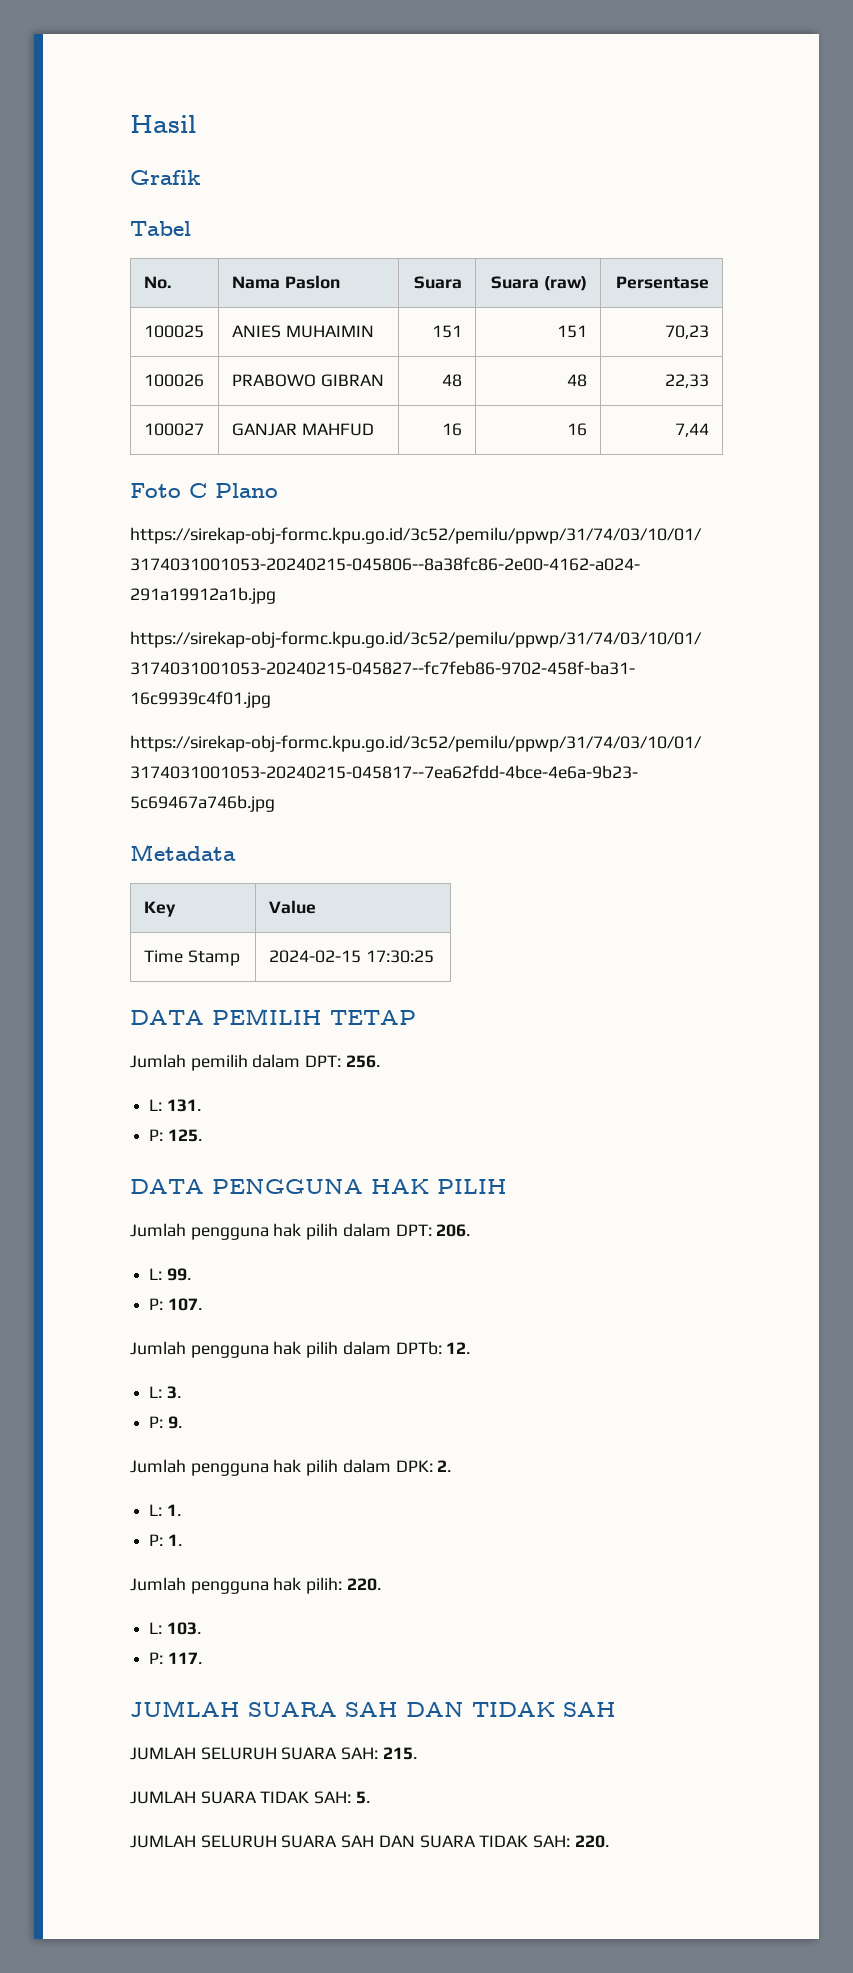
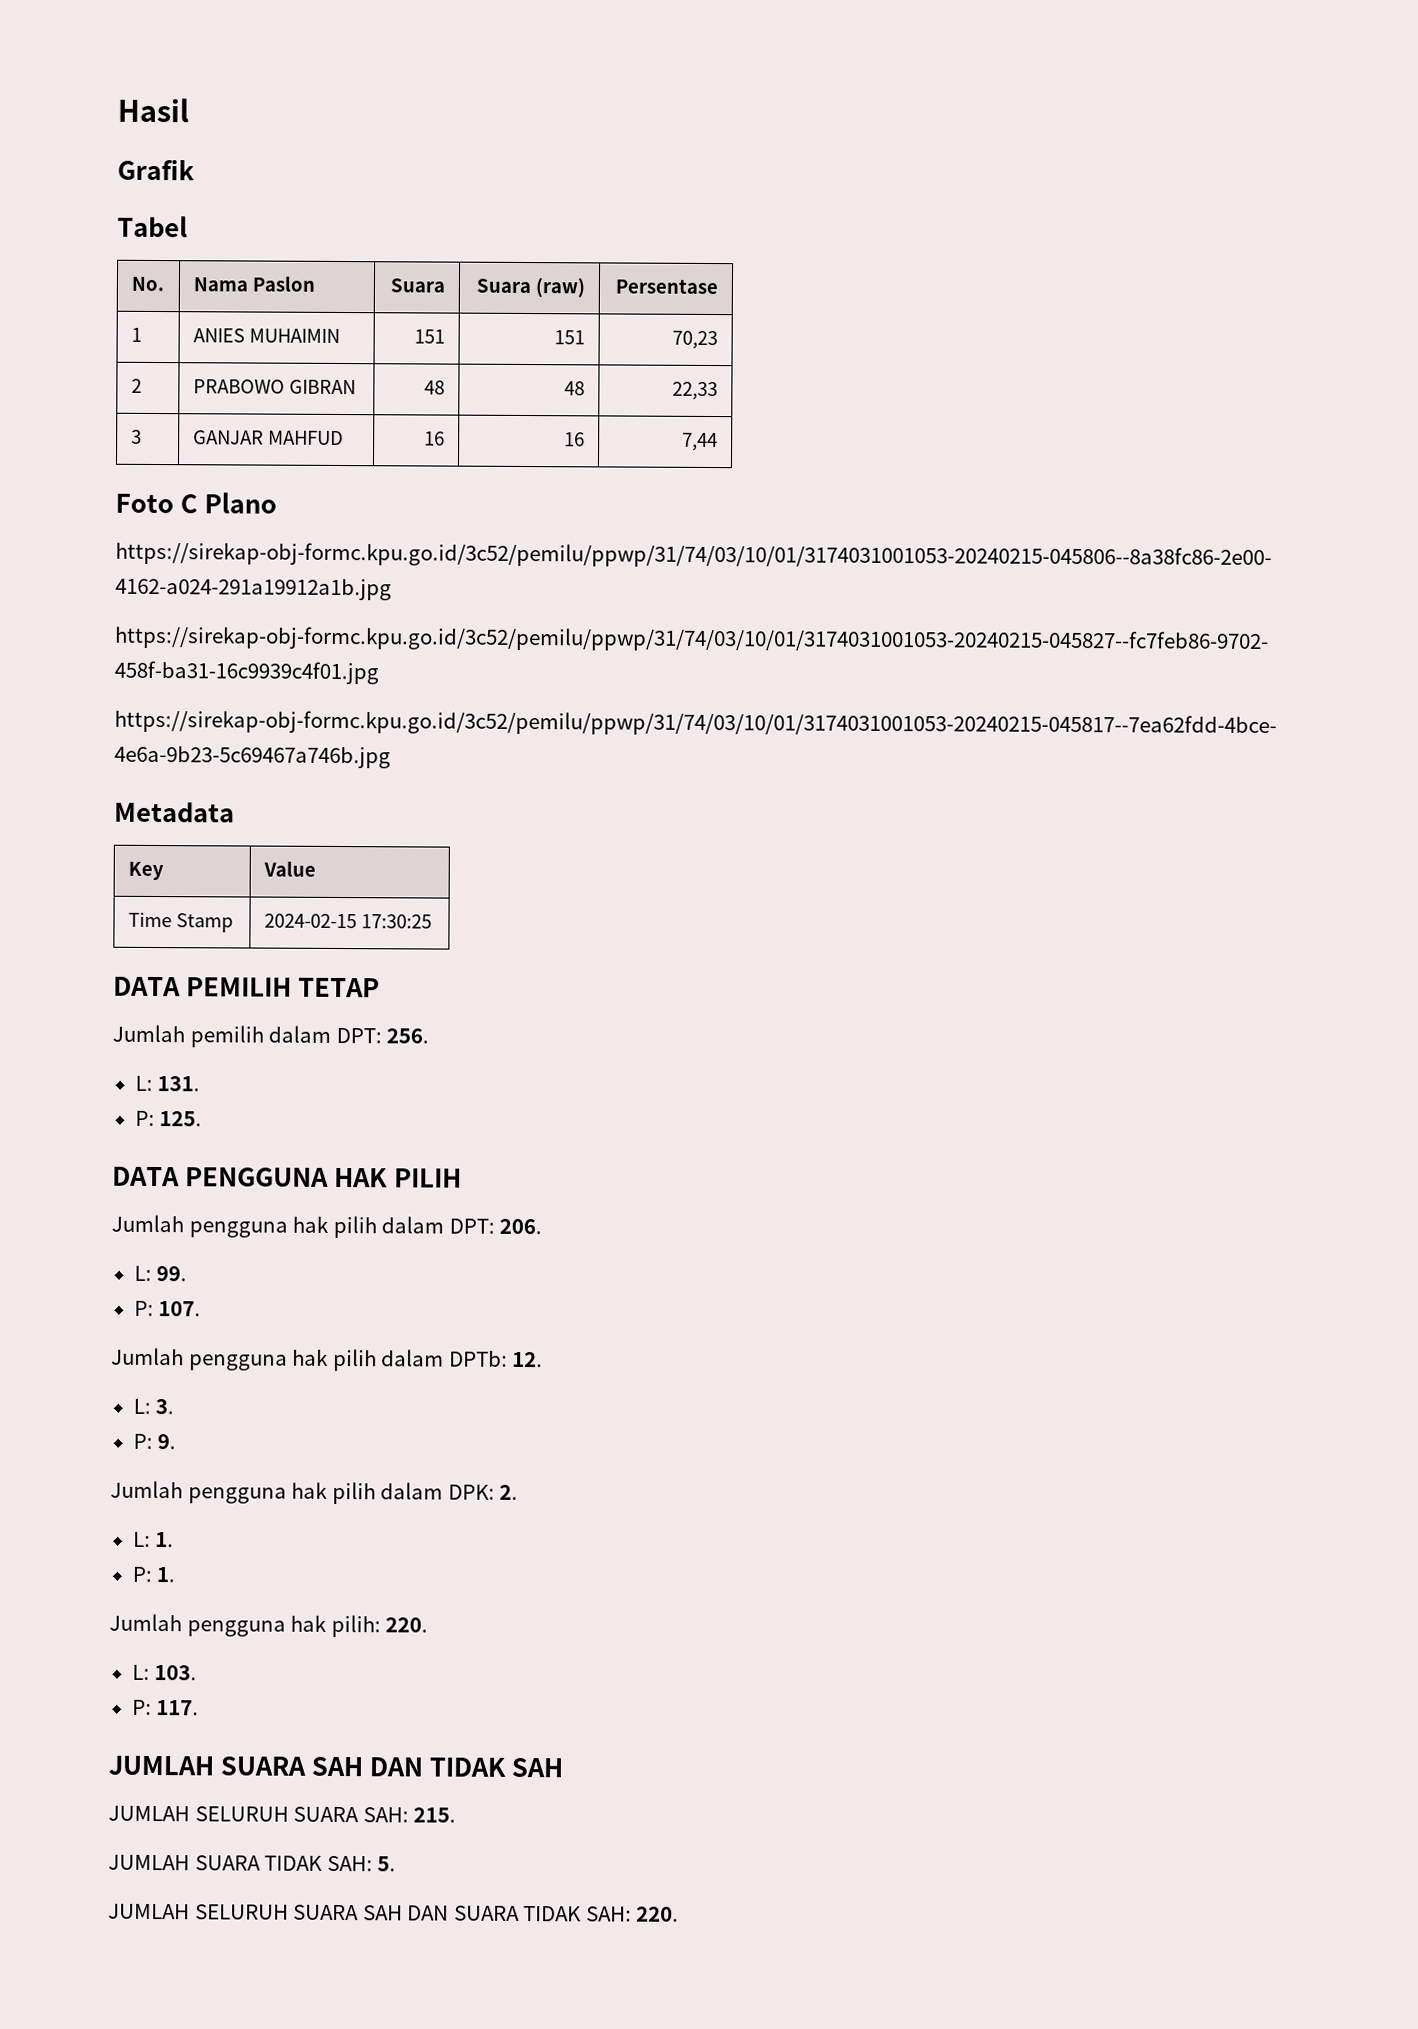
[143,325,204,338] 100025 -> [130,327,142,342] 1
[143,374,204,387] 100026 -> [130,378,142,393] 2
[143,423,204,436] 100027 -> [130,429,142,444] 3

